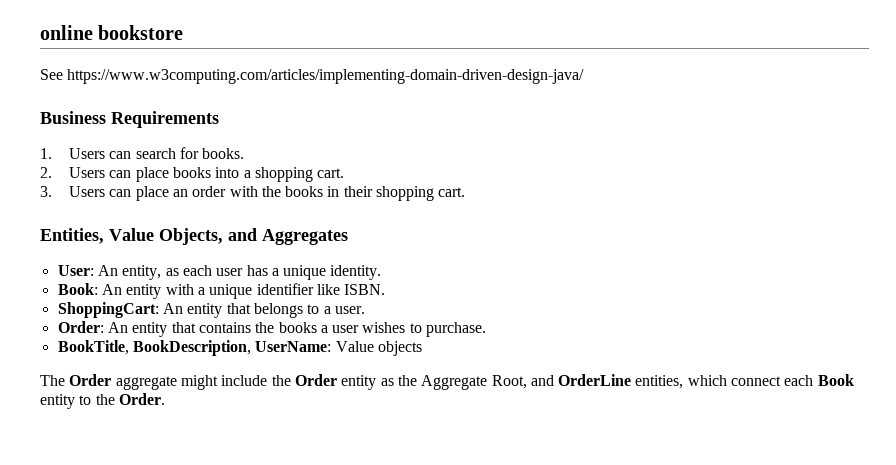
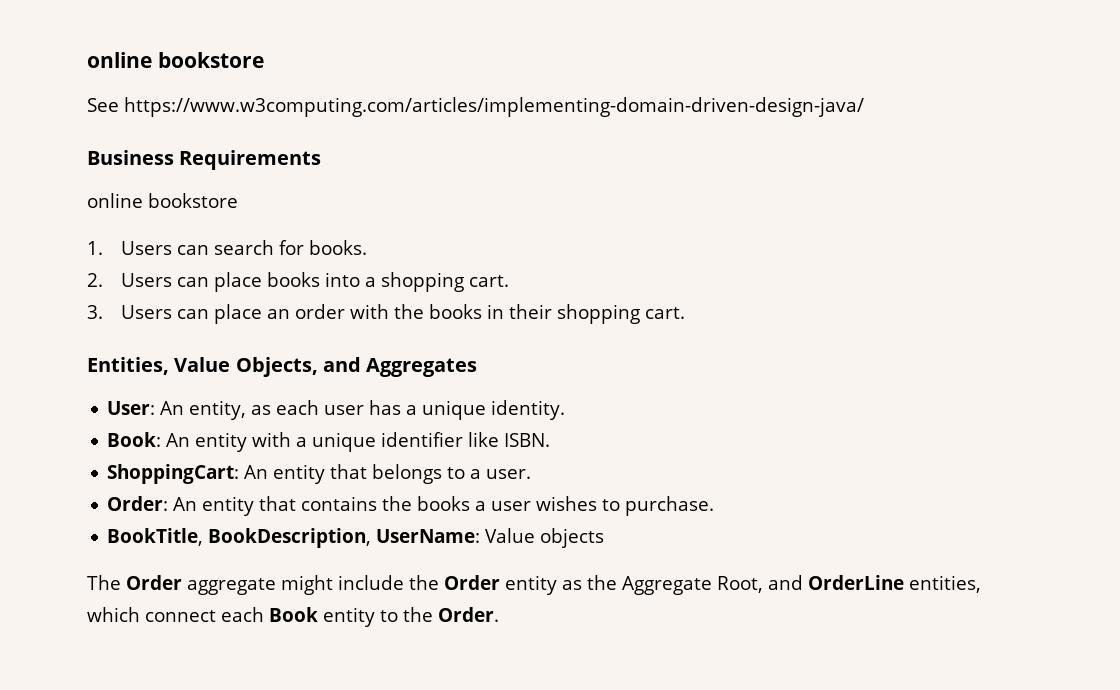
(219, 119) none -> [87,193,238,208] // online bookstore

